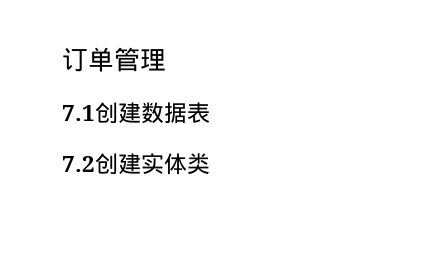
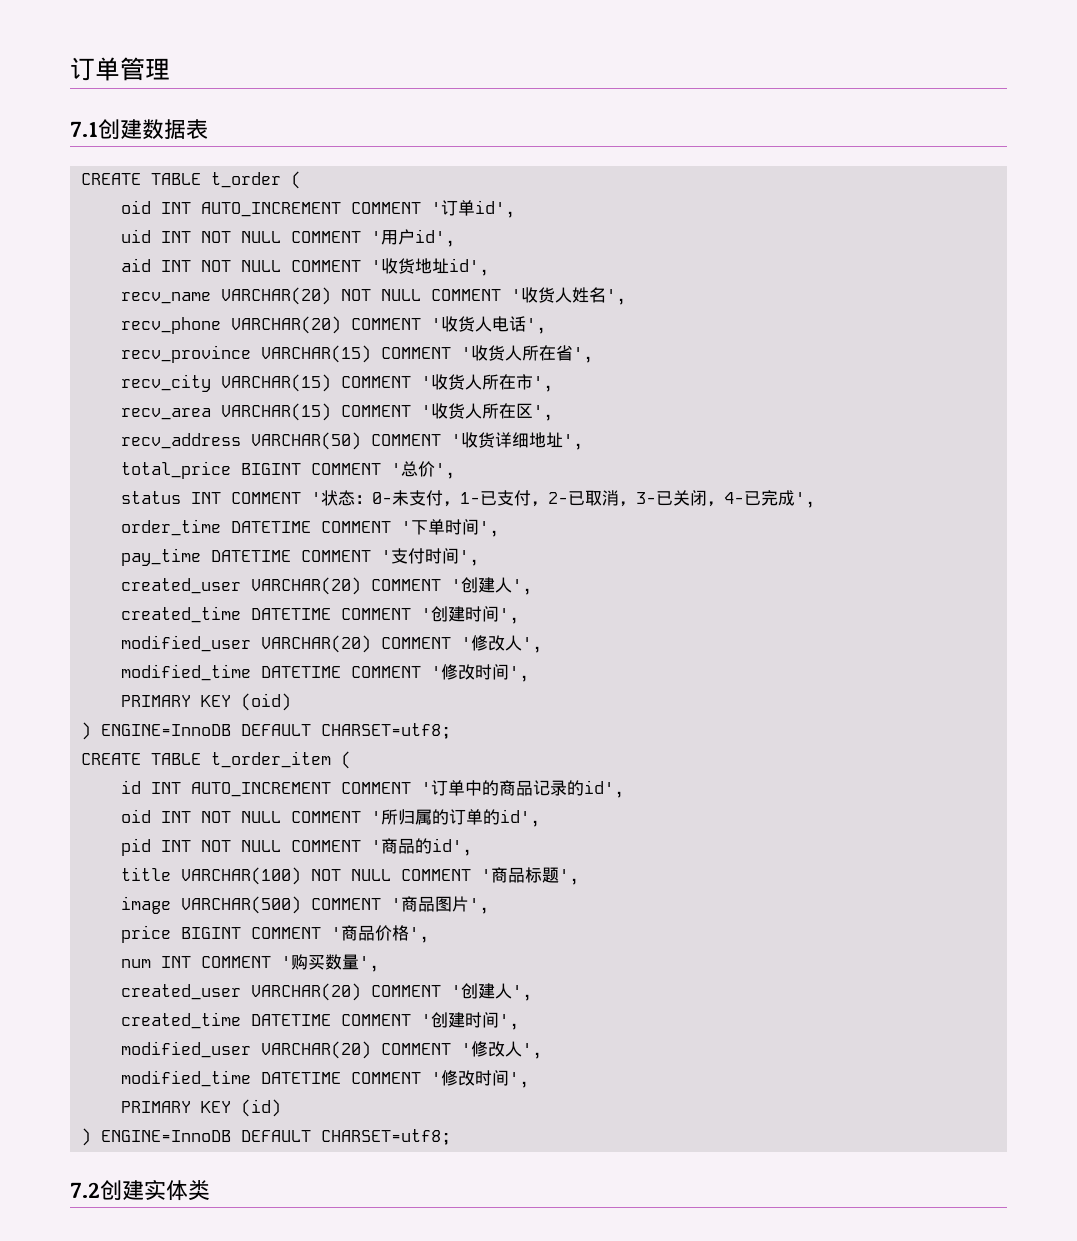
(210, 112) none -> [80,171,301,189] [120,200,515,218] [120,229,455,247] [120,258,489,276] [120,287,626,305] [120,316,546,334] [120,345,593,363] [120,374,553,392] [120,403,553,421] [120,432,583,450] [120,461,455,479] [120,490,815,508] [120,519,499,537] [120,548,479,566] [120,577,532,595] [120,606,519,624] [120,635,542,653] [120,664,529,682] [120,693,291,711] [80,722,451,740] [80,751,351,769] [120,780,624,798] [120,809,540,827] [120,838,472,856] [120,867,579,885] [120,896,489,914] [120,925,429,943] [120,954,379,972] [120,983,532,1001] [120,1012,519,1030] [120,1041,542,1059] [120,1070,529,1088] [120,1099,281,1117] [80,1128,451,1146] // CREATE TABLE t_order ( // oid INT AUTO_INCREMENT COMMENT '订单id', // uid INT NOT NULL COMMENT '用户id', // aid INT NOT NULL COMMENT '收货地址id', // recv_name VARCHAR(20) NOT NULL COMMENT '收货人姓名', // recv_phone VARCHAR(20) COMMENT '收货人电话', // recv_province VARCHAR(15) COMMENT '收货人所在省', // recv_city VARCHAR(15) COMMENT '收货人所在市', // recv_area VARCHAR(15) COMMENT '收货人所在区', // recv_address VARCHAR(50) COMMENT '收货详细地址', // total_price BIGINT COMMENT '总价', // status INT COMMENT '状态：0-未支付，1-已支付，2-已取消，3-已关闭，4-已完成', // order_time DATETIME COMMENT '下单时间', // pay_time DATETIME COMMENT '支付时间', // created_user VARCHAR(20) COMMENT '创建人', // created_time DATETIME COMMENT '创建时间', // modified_user VARCHAR(20) COMMENT '修改人', // modified_time DATETIME COMMENT '修改时间', // PRIMARY KEY (oid) // ) ENGINE=InnoDB DEFAULT CHARSET=utf8; // CREATE TABLE t_order_item ( // id INT AUTO_INCREMENT COMMENT '订单中的商品记录的id', // oid INT NOT NULL COMMENT '所归属的订单的id', // pid INT NOT NULL COMMENT '商品的id', // title VARCHAR(100) NOT NULL COMMENT '商品标题', // image VARCHAR(500) COMMENT '商品图片', // price BIGINT COMMENT '商品价格', // num INT COMMENT '购买数量', // created_user VARCHAR(20) COMMENT '创建人', // created_time DATETIME COMMENT '创建时间', // modified_user VARCHAR(20) COMMENT '修改人', // modified_time DATETIME COMMENT '修改时间', // PRIMARY KEY (id) // ) ENGINE=InnoDB DEFAULT CHARSET=utf8;

